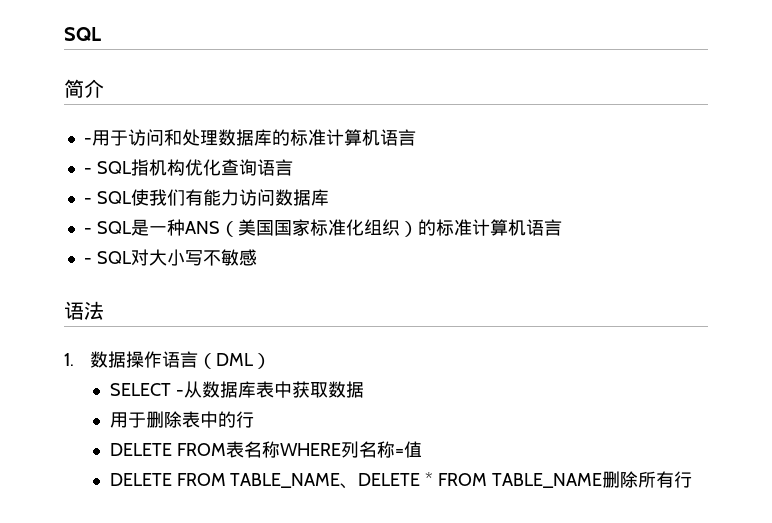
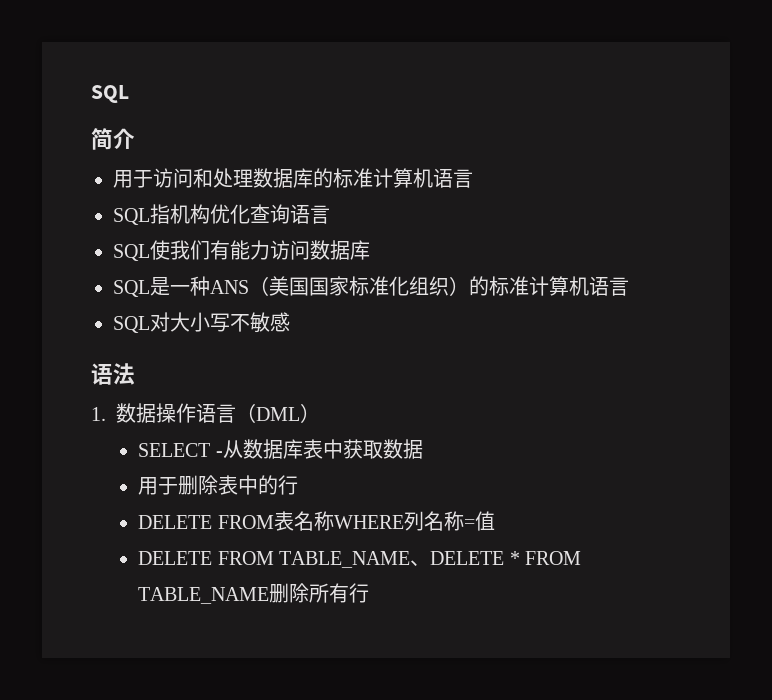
[83,138,92,144] - -> (135, 138) none
[83,168,92,174] - -> (473, 178) none
[83,198,92,204] - -> (330, 214) none
[83,228,92,234] - -> (370, 250) none
[83,258,92,264] - -> (629, 286) none

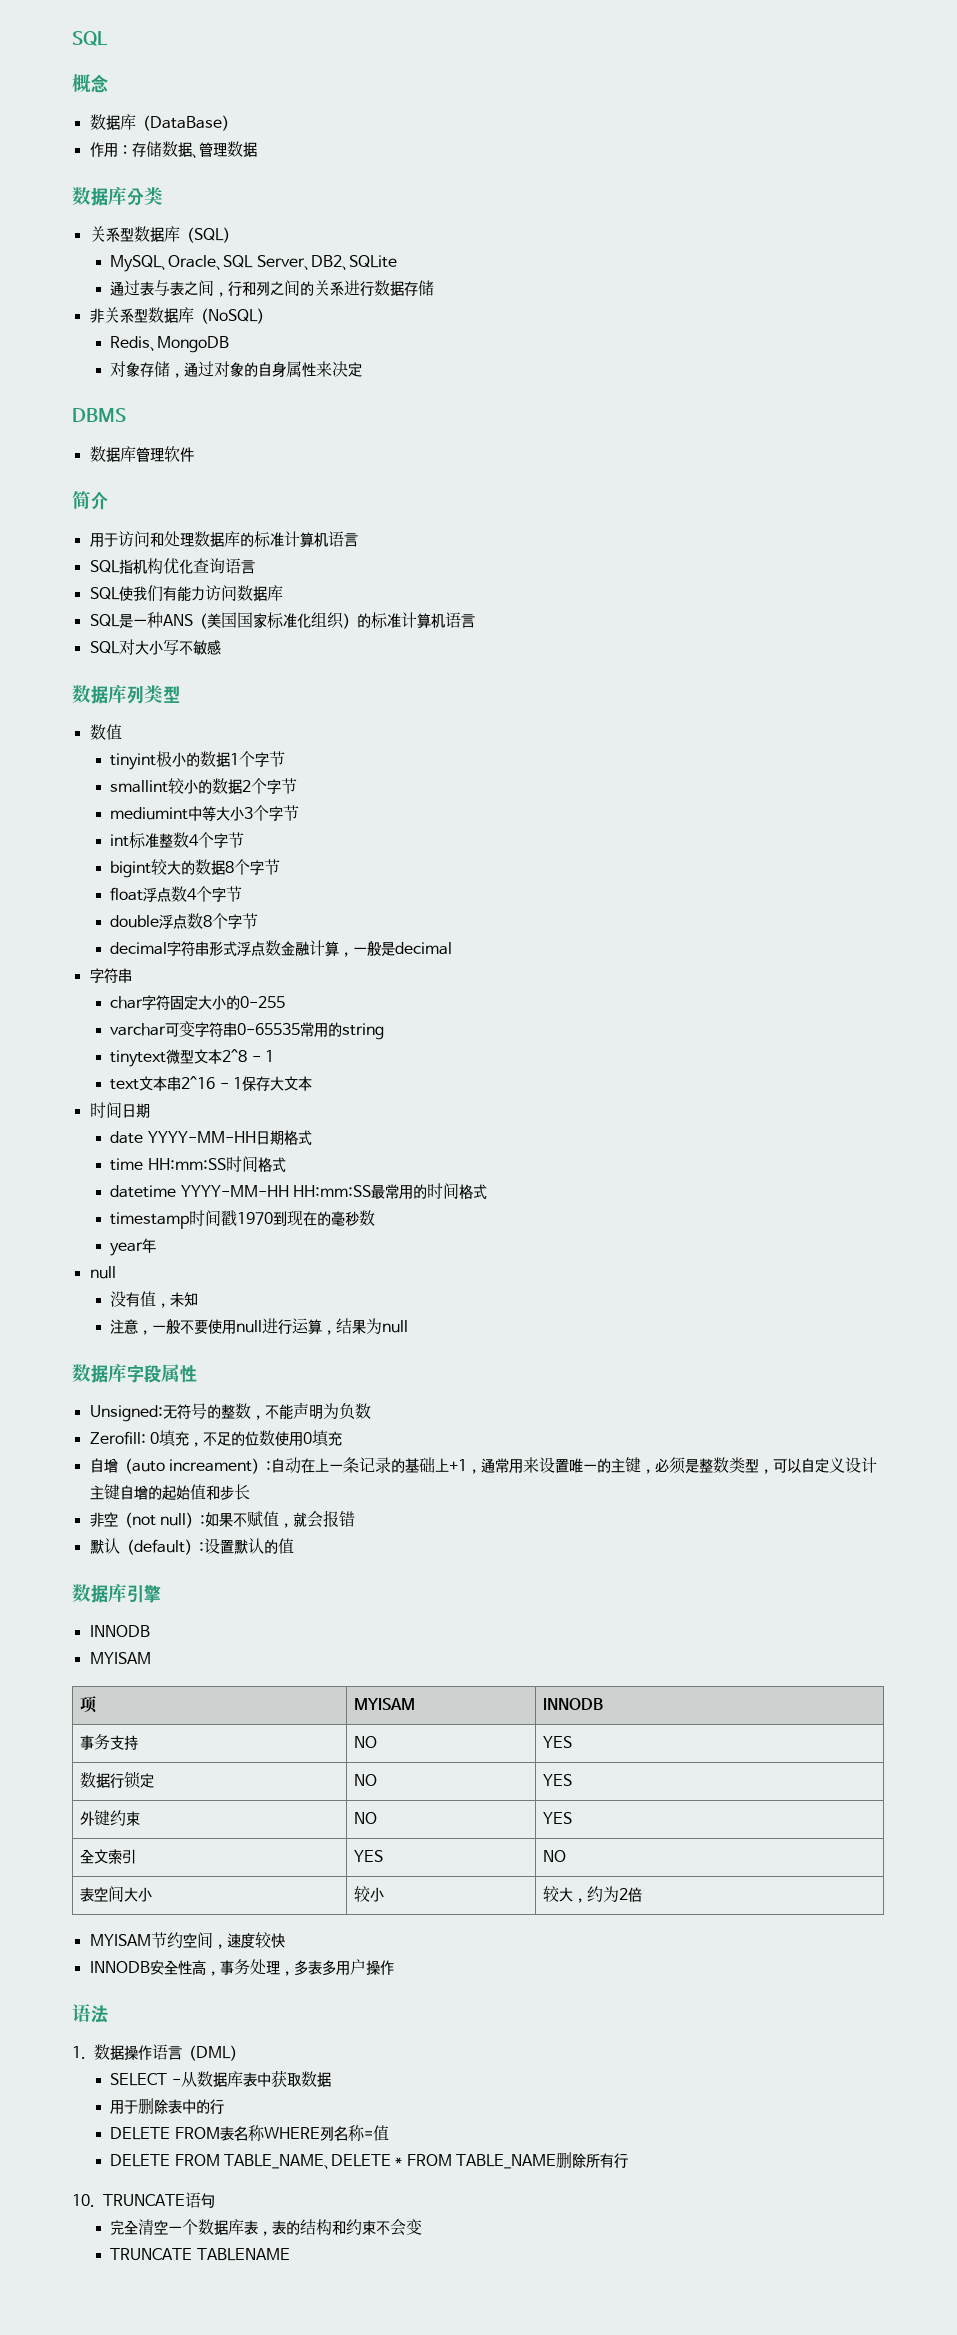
[91,85,129,103] SQL -> [72,31,107,46] [72,74,108,93] [89,114,236,131] [89,141,257,158] [72,186,163,206] [89,226,237,243] [110,255,397,272] [110,280,435,297] [89,307,271,324] [110,336,230,353] [110,361,363,378] [72,408,126,422] [89,446,194,463] SQL // 概念 // 数据库（DataBase） // 作用：存储数据、管理数据 // 数据库分类 // 关系型数据库（SQL） // MySQL、Oracle、SQL Server、DB2、SQLite // 通过表与表之间，行和列之间的关系进行数据存储 // 非关系型数据库（NoSQL） // Redis、MongoDB // 对象存储，通过对象的自身属性来决定 // DBMS // 数据库管理软件
(290, 322) none -> [72,684,180,704] [89,724,122,740] [110,751,286,770] [110,778,298,794] [110,805,300,821] [110,832,245,849] [110,859,281,878] [110,886,243,902] [110,913,259,929] [110,940,453,957] [89,968,132,983] [110,995,286,1010] [110,1021,385,1040] [110,1049,274,1067] [110,1076,312,1091] [89,1102,150,1118] [110,1130,312,1146] [110,1156,286,1173] [110,1183,487,1200] [110,1210,376,1229] [110,1238,157,1256] [89,1266,116,1279] [110,1291,199,1308] [110,1318,409,1335] [72,1363,197,1383] [89,1402,371,1422] [89,1430,342,1447] [89,1457,877,1474] [89,1484,250,1500] [89,1510,355,1528] [89,1538,294,1555] [72,1583,161,1603] [89,1625,150,1637] [89,1652,151,1664] [79,1696,97,1713] [353,1698,415,1710] [542,1698,603,1710] [79,1734,138,1750] [353,1736,377,1748] [542,1736,572,1748] [79,1771,154,1789] [353,1774,377,1786] [542,1774,572,1786] [79,1810,140,1826] [353,1812,377,1824] [542,1812,572,1824] [79,1849,136,1864] [353,1850,383,1862] [542,1850,566,1862] [79,1886,152,1902] [353,1886,384,1902] [542,1886,642,1903] [89,1932,285,1949] [89,1959,394,1976] // 数据库列类型 // 数值 // tinyint极小的数据1个字节 // smallint较小的数据2个字节 // mediumint中等大小3个字节 // int标准整数4个字节 // bigint较大的数据8个字节 // float浮点数4个字节 // double浮点数8个字节 // decimal字符串形式浮点数金融计算，一般是decimal // 字符串 // char字符固定大小的0-255 // varchar可变字符串0-65535常用的string // tinytext微型文本2^8 - 1 // text文本串2^16 - 1保存大文本 // 时间日期 // date YYYY-MM-HH日期格式 // time HH:mm:SS时间格式 // datetime YYYY-MM-HH HH:mm:SS最常用的时间格式 // timestamp时间戳1970到现在的毫秒数 // year年 // null // 没有值，未知 // 注意，一般不要使用null进行运算，结果为null // 数据库字段属性 // Unsigned:无符号的整数，不能声明为负数 // Zerofill: 0填充，不足的位数使用0填充 // 自增（auto increament）:自动在上一条记录的基础上+1，通常用来设置唯一的主键，必须是整数类型，可以自定义设计主键自增的起始值和步长 // 非空（not null）:如果不赋值，就会报错 // 默认（default）:设置默认的值 // 数据库引擎 // INNODB // MYISAM // 项 | MYISAM | INNODB // 事务支持 | NO | YES // 数据行锁定 | NO | YES // 外键约束 | NO | YES // 全文索引 | YES | NO // 表空间大小 | 较小 | 较大，约为2倍 // MYISAM节约空间，速度较快 // INNODB安全性高，事务处理，多表多用户操作
(370, 593) none -> [72,2192,215,2208] [110,2219,423,2236] [110,2248,290,2261] // 10. TRUNCATE语句 // 完全清空一个数据库表，表的结构和约束不会变 // TRUNCATE TABLENAME

